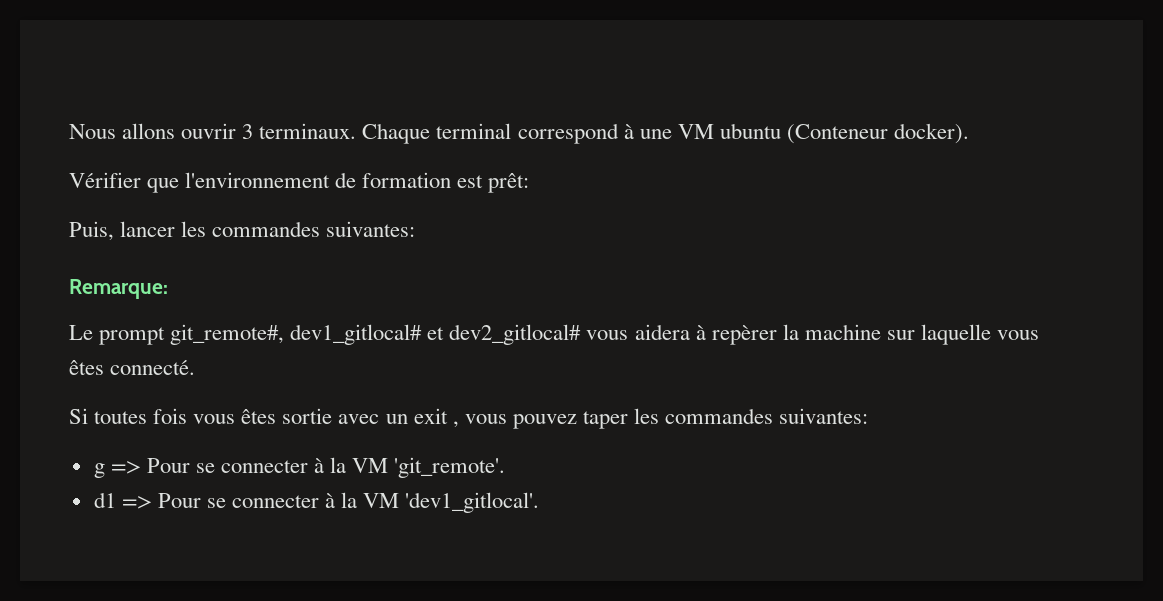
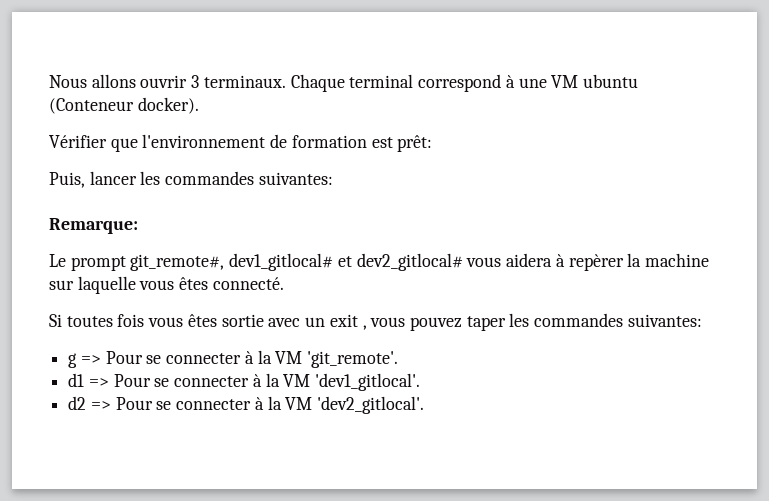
(540, 502) none -> [68,396,425,414] // d2 => Pour se connecter à la VM 'dev2_gitlocal'.

